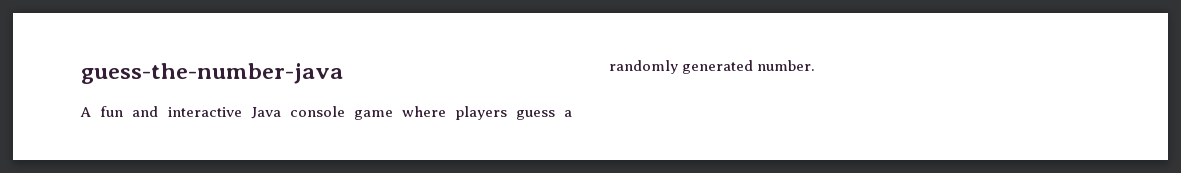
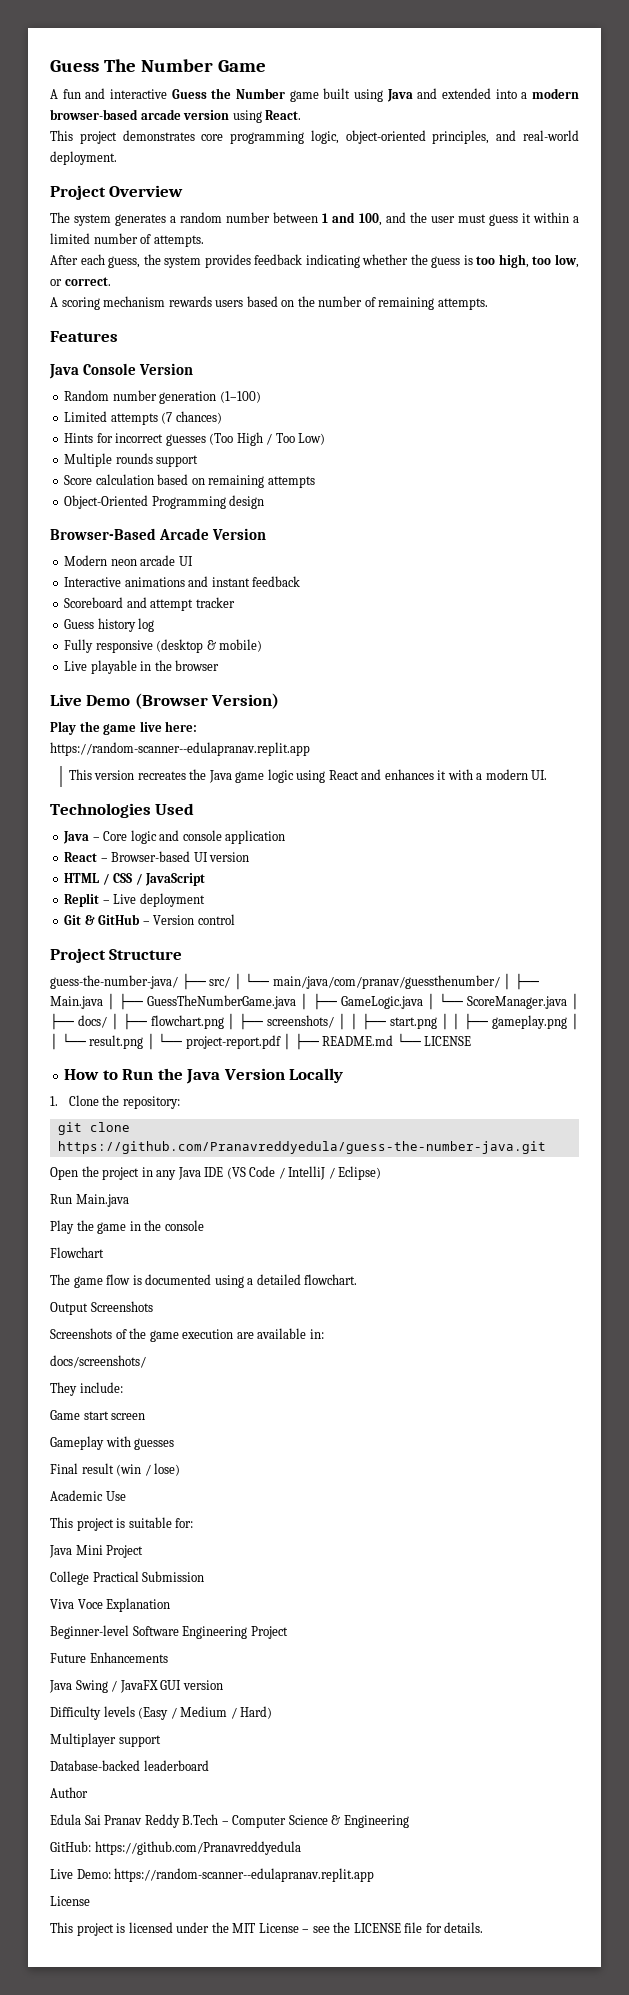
[81,63,343,84] guess-the-number-java -> [50,59,266,72] Guess The Number Game
[250,106,572,120] [609,60,816,74] Java console game where players guess a randomly generated number. -> [171,88,580,102] [50,109,302,123] [50,130,579,144] [50,151,117,165] [50,185,184,200] [50,212,579,226] [50,233,204,247] [50,254,580,268] [50,277,111,286] [50,296,488,310] [50,331,118,342] [49,363,193,379] [64,390,261,404] [64,411,222,425] [64,432,326,446] [64,453,199,467] [64,474,315,488] [64,495,265,509] [50,528,266,540] [64,555,193,566] [64,576,301,587] [64,597,235,611] [64,618,155,632] [64,639,263,653] [64,660,220,674] [50,693,280,709] [50,721,198,735] [50,742,310,756] [68,769,548,783] [50,803,195,818] [63,830,286,844] [64,851,250,862] [64,873,206,886] [64,893,205,907] [64,914,235,925] [50,948,183,963] [50,973,539,990] [50,993,580,1010] [50,1013,579,1030] [50,1033,472,1050] [64,1068,344,1084] [50,1095,180,1109] [57,1122,130,1135] [57,1141,546,1154] [50,1166,382,1180] [50,1194,129,1207] [50,1220,204,1234] [50,1247,104,1258] [50,1274,358,1288] [50,1301,153,1315] [50,1328,324,1342] [50,1355,146,1368] [50,1382,123,1396] [50,1410,146,1420] [50,1436,175,1450] [50,1463,181,1476] [50,1490,126,1501] [50,1517,194,1531] [49,1545,144,1558] [50,1571,205,1585] [50,1598,171,1612] [50,1625,288,1639] [50,1652,168,1663] [49,1680,223,1693] [50,1706,273,1720] [50,1733,161,1747] [50,1760,209,1771] [50,1787,88,1798] [50,1814,409,1828] [50,1841,301,1855] [50,1868,375,1882] [50,1896,90,1906] [50,1922,484,1936] Guess the Number game built using Java and extended into a modern browser-based arcade version using React. // This project demonstrates core programming logic, object-oriented principles, and real-world deployment. // Project Overview // The system generates a random number between 1 and 100, and the user must guess it within a limited number of attempts. // After each guess, the system provides feedback indicating whether the guess is too high, too low, or correct. // A scoring mechanism rewards users based on the number of remaining attempts. // Features // Java Console Version // Random number generation (1–100) // Limited attempts (7 chances) // Hints for incorrect guesses (Too High / Too Low) // Multiple rounds support // Score calculation based on remaining attempts // Object-Oriented Programming design // Browser-Based Arcade Version // Modern neon arcade UI // Interactive animations and instant feedback // Scoreboard and attempt tracker // Guess history log // Fully responsive (desktop & mobile) // Live playable in the browser // Live Demo (Browser Version) // Play the game live here: // https://random-scanner--edulapranav.replit.app // This version recreates the Java game logic using React and enhances it with a modern UI. // Technologies Used // Java – Core logic and console application // React – Browser-based UI version // HTML / CSS / JavaScript // Replit – Live deployment // Git & GitHub – Version control // Project Structure // guess-the-number-java/ ├── src/ │ └── main/java/com/pranav/guessthenumber/ │ ├── Main.java │ ├── GuessTheNumberGame.java │ ├── GameLogic.java │ └── ScoreManager.java │ ├── docs/ │ ├── flowchart.png │ ├── screenshots/ │ │ ├── start.png │ │ ├── gameplay.png │ │ └── result.png │ └── project-report.pdf │ ├── README.md └── LICENSE // How to Run the Java Version Locally // 1. Clone the repository: // git clone https://github.com/Pranavreddyedula/guess-the-number-java.git // Open the project in any Java IDE (VS Code / IntelliJ / Eclipse) // Run Main.java // Play the game in the console // Flowchart // The game flow is documented using a detailed flowchart. // Output Screenshots // Screenshots of the game execution are available in: // docs/screenshots/ // They include: // Game start screen // Gameplay with guesses // Final result (win / lose) // Academic Use // This project is suitable for: // Java Mini Project // College Practical Submission // Viva Voce Explanation // Beginner-level Software Engineering Project // Future Enhancements // Java Swing / JavaFX GUI version // Difficulty levels (Easy / Medium / Hard) // Multiplayer support // Database-backed leaderboard // Author // Edula Sai Pranav Reddy B.Tech – Computer Science & Engineering // GitHub: https://github.com/Pranavreddyedula // Live Demo: https://random-scanner--edulapranav.replit.app // License // This project is licensed under the MIT License – see the LICENSE file for details.

